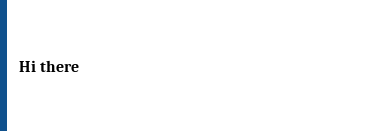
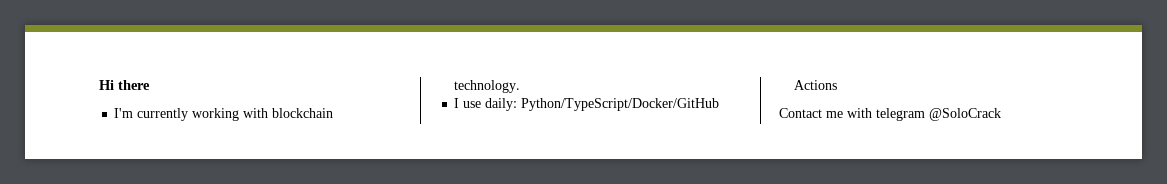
(80, 66) none -> [114,108,334,121] [454,80,521,93] [454,98,720,111] [794,80,838,90] [779,108,1001,121] // I'm currently working with blockchain technology. // I use daily: Python/TypeScript/Docker/GitHub Actions // Contact me with telegram @SoloCrack

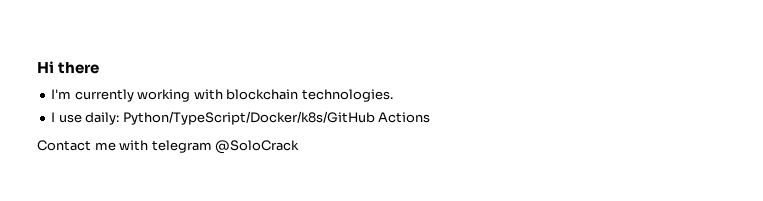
[454,80,521,93] technology. -> [301,89,393,102] technologies.
[521,98,720,111] Python/TypeScript/Docker/GitHub -> [122,111,375,125] Python/TypeScript/Docker/k8s/GitHub

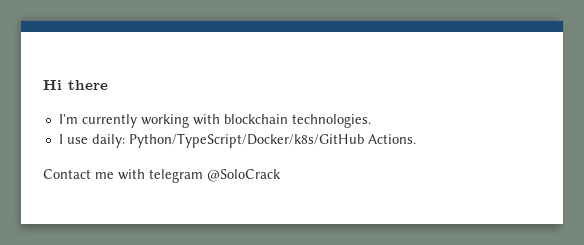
[378,112,431,123] Actions -> [367,134,416,144] Actions.

